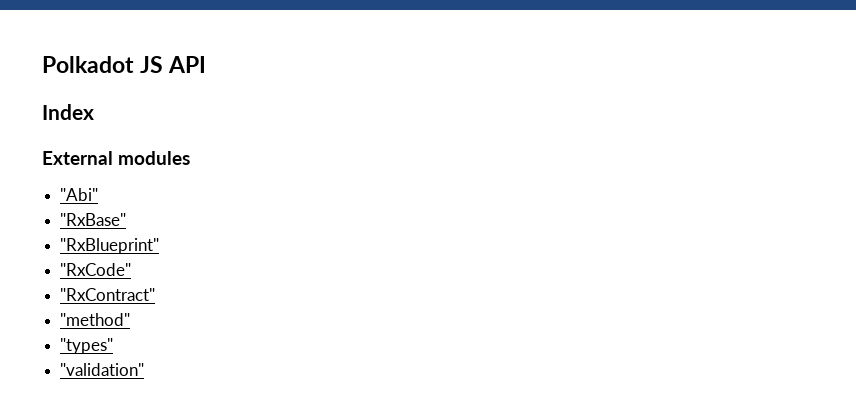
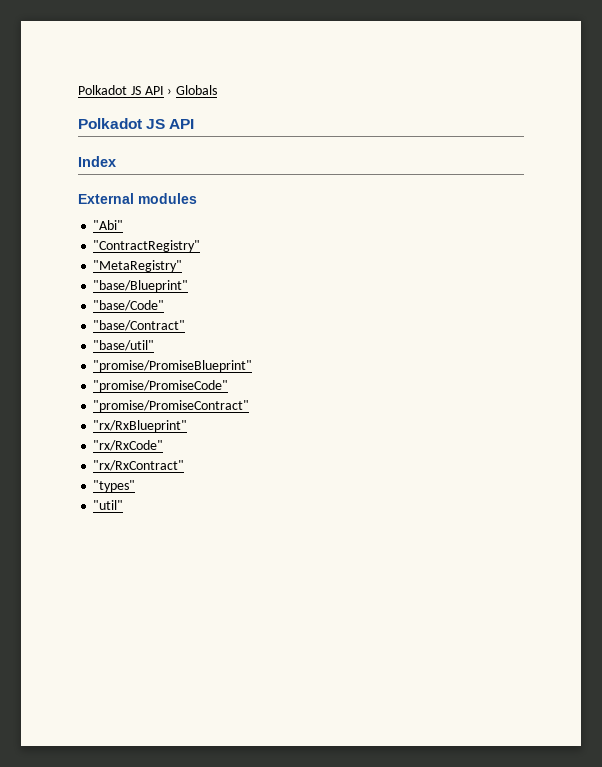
[42,56,207,73] Polkadot JS API -> [78,85,218,95] [78,118,195,129] Polkadot JS API › Globals // Polkadot JS API
[60,213,127,226] [60,238,160,254] [60,263,132,276] [60,288,156,301] [60,313,131,326] "RxBase" // "RxBlueprint" // "RxCode" // "RxContract" // "method" -> [93,240,201,252] [93,260,183,272] [93,280,189,292] [93,300,165,311] [93,320,186,331] [93,340,155,351] [93,360,253,372] [93,380,229,392] [93,400,250,412] [93,420,188,432] [93,440,164,451] [93,460,185,471] "ContractRegistry" // "MetaRegistry" // "base/Blueprint" // "base/Code" // "base/Contract" // "base/util" // "promise/PromiseBlueprint" // "promise/PromiseCode" // "promise/PromiseContract" // "rx/RxBlueprint" // "rx/RxCode" // "rx/RxContract"
[60,363,145,376] "validation" -> [93,500,124,510] "util"

